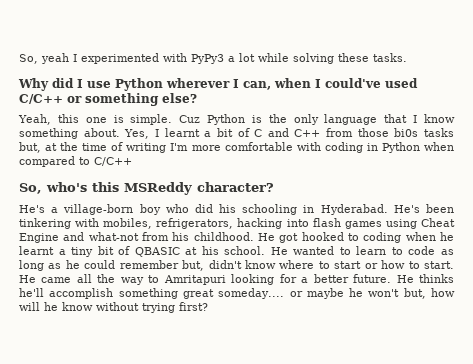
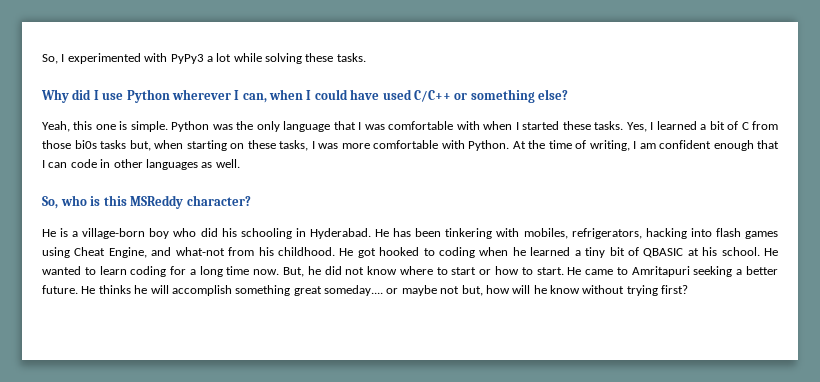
[19,53,69,64] So, yeah -> [42,54,58,64] So,
[325,78,381,88] could've -> [314,89,380,100] could have
[179,114,262,125] Cuz Python is -> [171,121,233,132] Python was
[424,114,456,123] [19,128,120,139] know something about. -> [364,121,624,130] was comfortable with when I started these tasks.
[164,128,200,137] learnt -> [656,121,697,130] learned
[267,128,321,137] and C++ -> (749, 126) none
[45,142,455,153] [19,156,132,167] [19,182,87,194] at the time of writing I'm more comfortable with coding in Python when compared to C/C++ // So, who's -> [154,140,779,151] [42,159,240,170] [42,195,101,209] when starting on these tasks, I was more comfortable with Python. At the time of writing, I am confident enough that I can code in other languages as well. // So, who is
[19,205,45,213] He's -> [42,228,69,237] He is
[393,205,420,213] He's -> [375,228,412,237] He has
[19,233,59,243] Engine -> [108,247,147,258] Engine,
[19,246,54,255] learnt -> [530,247,571,256] learned
[391,246,455,255] [19,260,242,271] to code as long as he could remember but, didn't -> [130,266,365,277] coding for a long time now. But, he did not
[76,274,297,285] all the way to Amritapuri looking for -> [616,266,733,277] to Amritapuri seeking
[19,288,44,297] he'll -> [134,285,169,294] he will
[349,288,400,297] he won't -> [440,286,460,294] not

